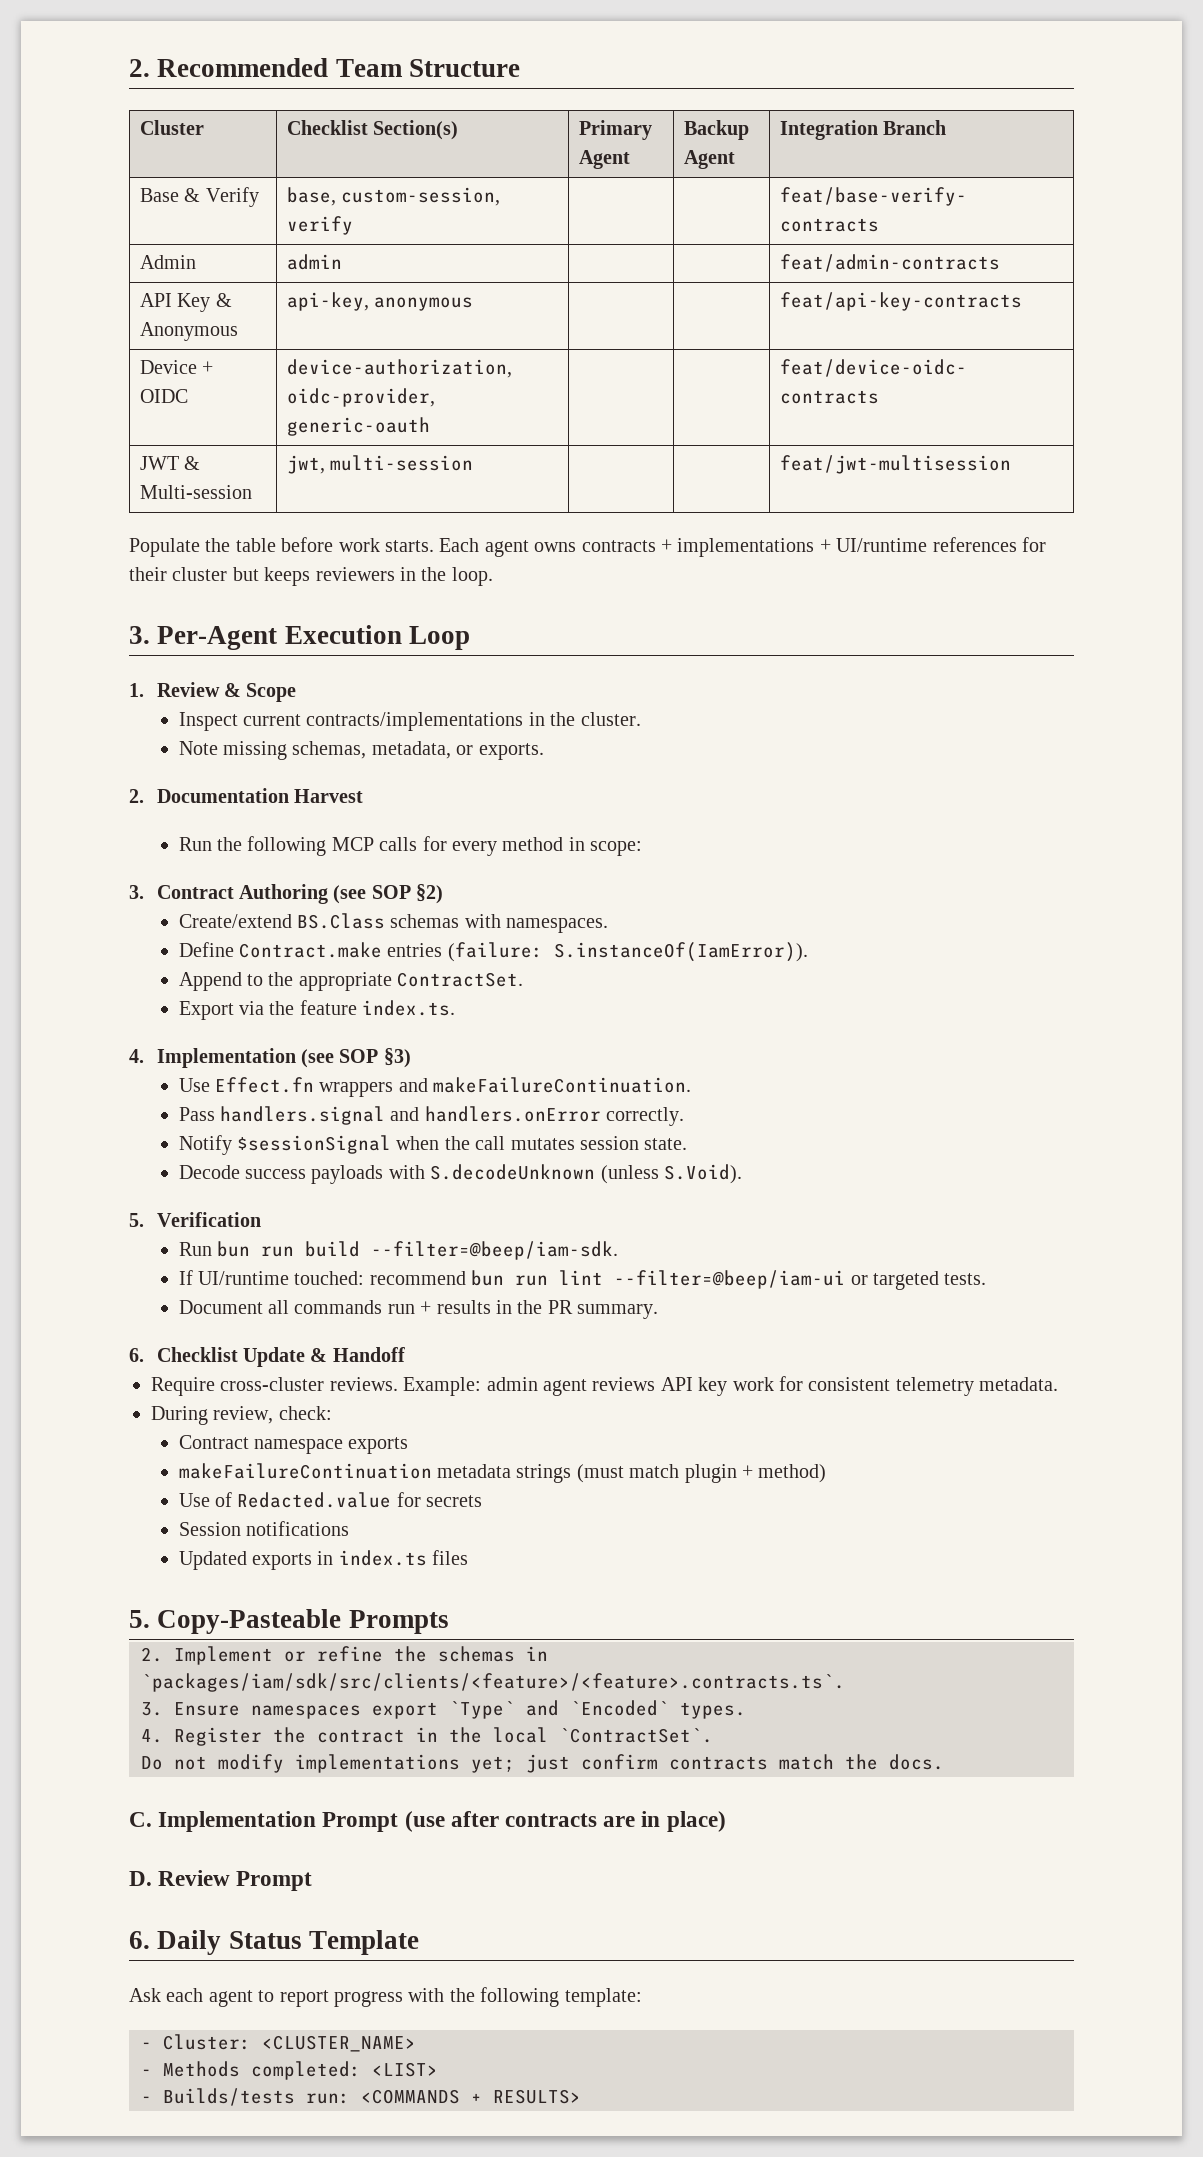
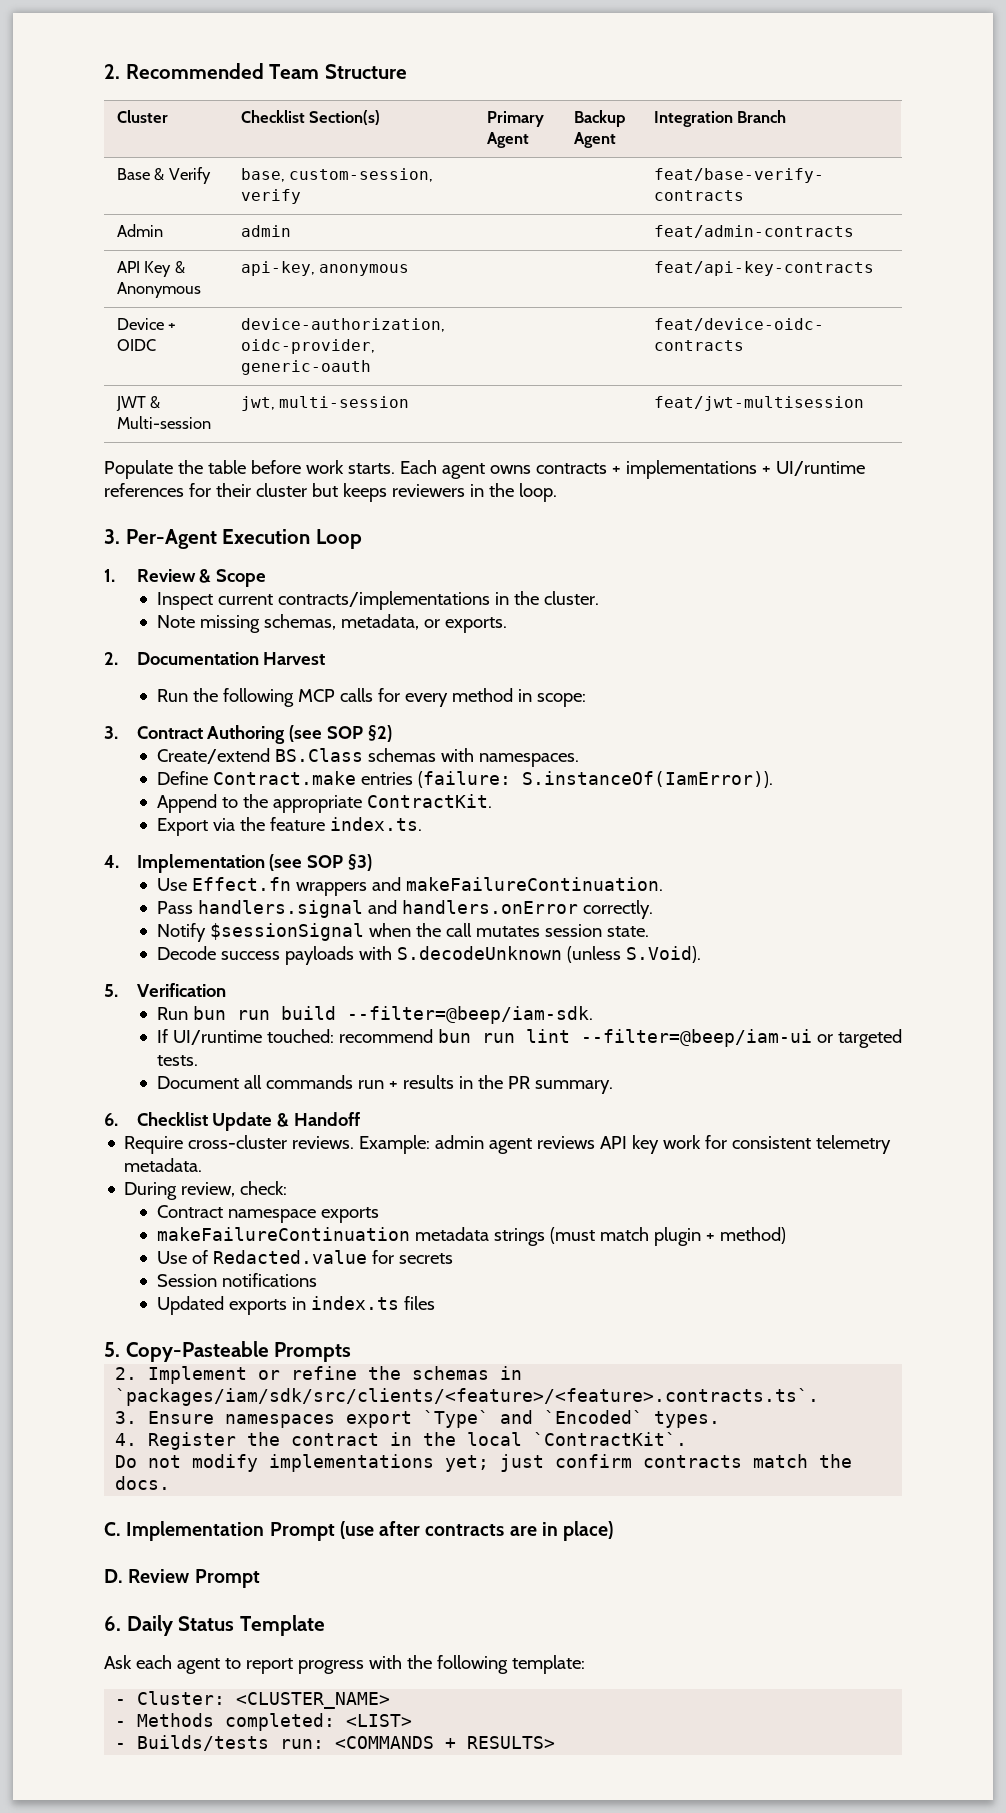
[397,972,524,987] ContractSet. -> [366,794,492,808] ContractKit.
[559,1728,713,1743] `ContractSet`. -> [533,1432,688,1446] `ContractKit`.

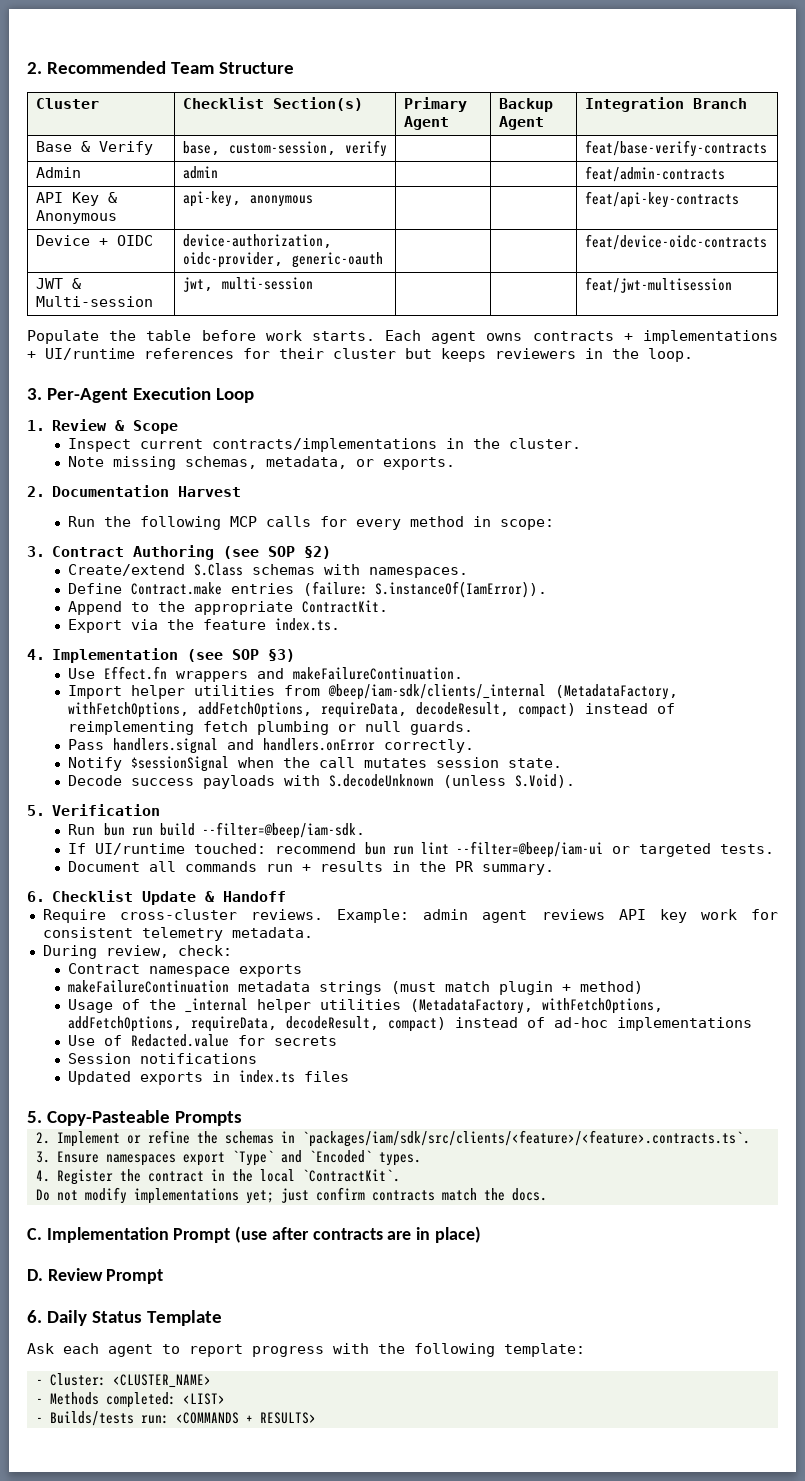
[274,748,363,762] BS.Class -> [194,563,244,576] S.Class
(663, 884) none -> [68,684,679,700] [68,702,676,718] [68,721,474,735] // Import helper utilities from @beep/iam-sdk/clients/_internal (MetadataFactory, withFetchOptions, addFetchOptions, requireData, decodeResult, compact) instead of reimplementing fetch plumbing or null guards.
(786, 1235) none -> [68,998,664,1014] [68,1016,753,1032] // Usage of the _internal helper utilities (MetadataFactory, withFetchOptions, addFetchOptions, requireData, decodeResult, compact) instead of ad-hoc implementations

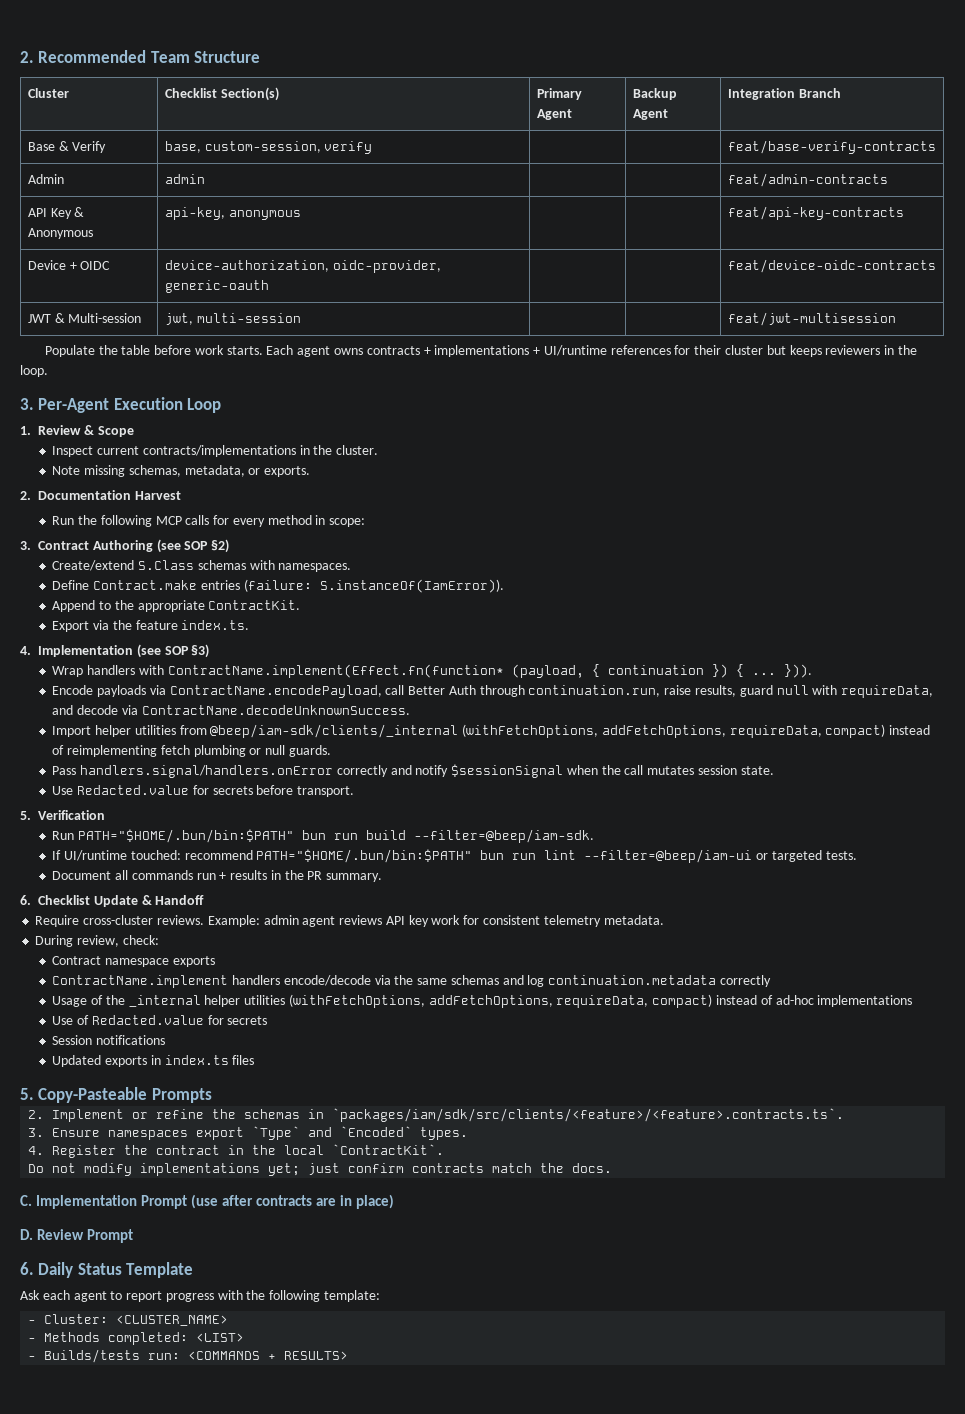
[68,666,464,682] Use Effect.fn wrappers and makeFailureContinuation. -> [52,664,812,678] [52,685,934,698] [52,705,410,715] Wrap handlers with ContractName.implement(Effect.fn(function* (payload, { continuation }) { ... })). // Encode payloads via ContractName.encodePayload, call Better Auth through continuation.run, raise results, guard null with requireData, and decode via ContractName.decodeUnknownSuccess.
[555,684,679,700] [68,702,510,718] (MetadataFactory, withFetchOptions, addFetchOptions, requireData, decodeResult, -> [462,724,822,738] (withFetchOptions, addFetchOptions, requireData,
[113,738,475,754] [68,757,123,771] handlers.signal and handlers.onError correctly. // Notify -> [80,765,449,778] handlers.signal/handlers.onError correctly and notify
[68,774,576,789] Decode success payloads with S.decodeUnknown (unless S.Void). -> [52,785,355,797] Use Redacted.value for secrets before transport.
(96, 829) none -> [78,829,295,843] PATH="$HOME/.bun/bin:$PATH"
(357, 848) none -> [256,849,473,863] PATH="$HOME/.bun/bin:$PATH"
[68,980,644,995] makeFailureContinuation metadata strings (must match plugin + method) -> [52,975,772,988] ContractName.implement handlers encode/decode via the same schemas and log continuation.metadata correctly
[410,998,664,1014] [68,1016,380,1032] (MetadataFactory, withFetchOptions, addFetchOptions, requireData, decodeResult, -> [288,994,649,1008] (withFetchOptions, addFetchOptions, requireData,

